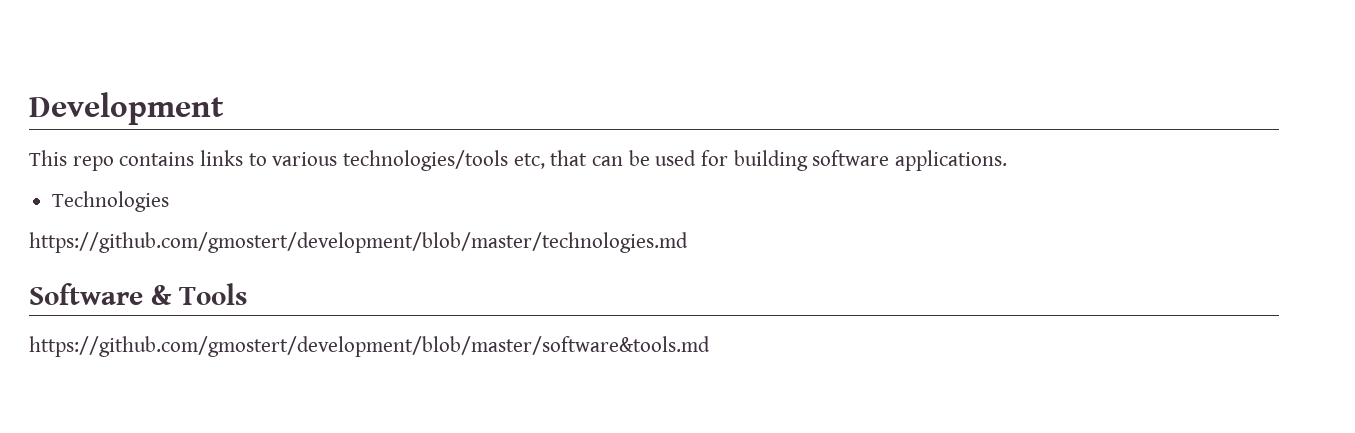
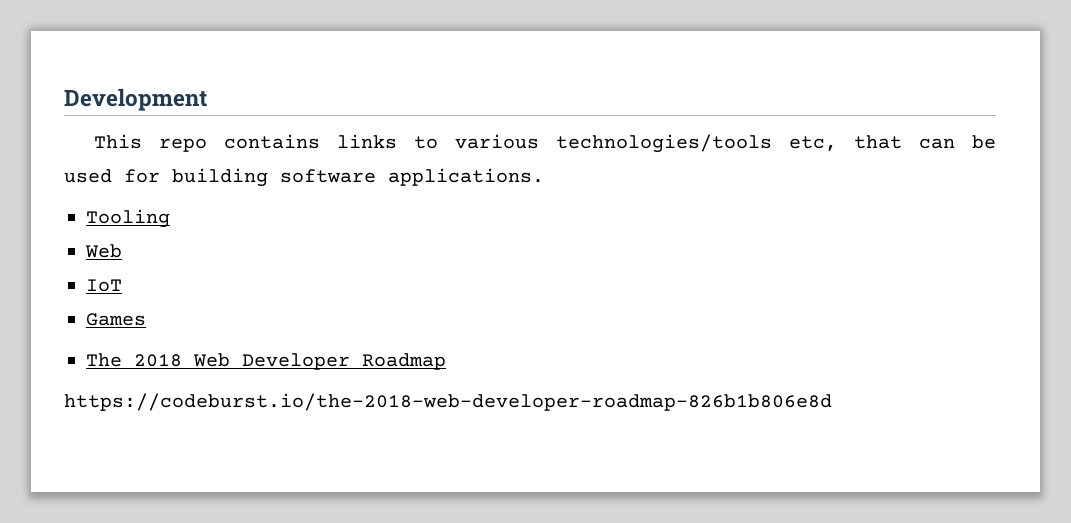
[52,191,170,212] [29,232,688,253] [29,283,247,305] [29,336,710,357] Technologies // https://github.com/gmostert/development/blob/master/technologies.md // Software & Tools // https://github.com/gmostert/development/blob/master/software&tools.md -> [86,209,170,228] [85,244,122,258] [86,279,122,292] [86,313,146,326] [86,353,446,370] [64,393,832,411] Tooling // Web // IoT // Games // The 2018 Web Developer Roadmap // https://codeburst.io/the-2018-web-developer-roadmap-826b1b806e8d

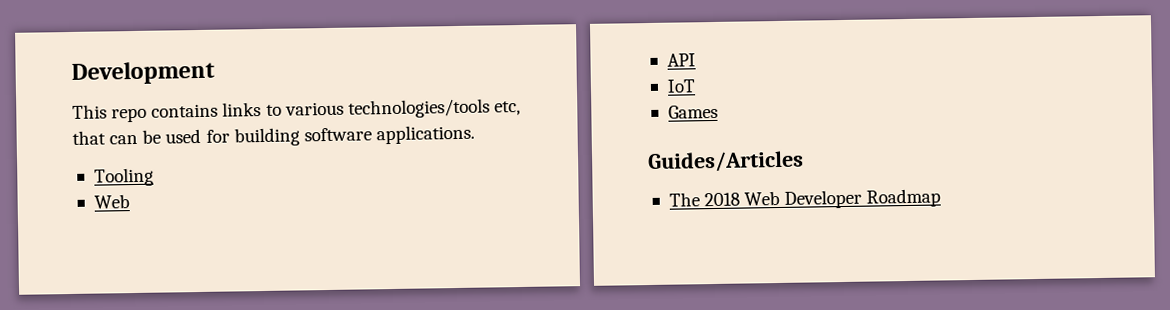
(122, 251) none -> [666,53,696,67] // API
(146, 319) none -> [647,150,804,174] // Guides/Articles
[64,393,832,411] // https://codeburst.io/the-2018-web-developer-roadmap-826b1b806e8d -> (942, 198) none

